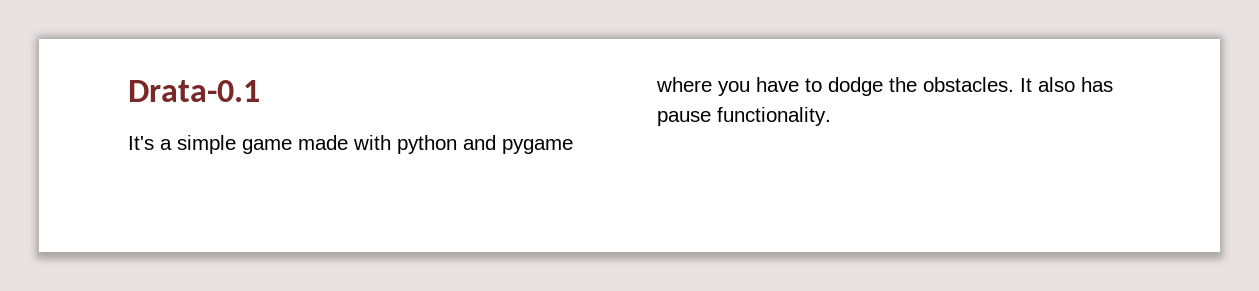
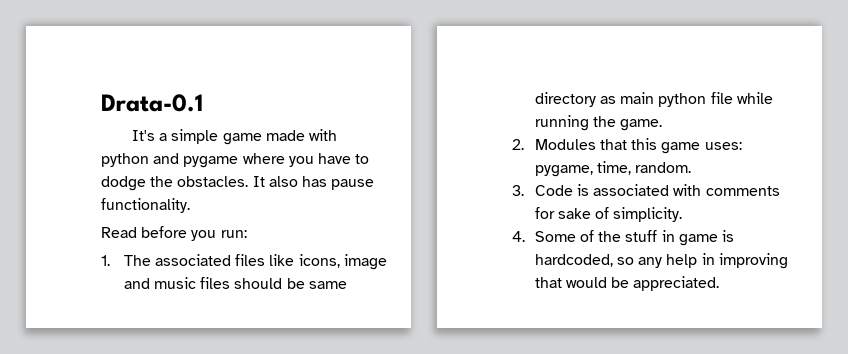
(831, 116) none -> [101,226,247,241] [101,254,387,270] [123,277,347,289] [534,92,773,107] [534,115,663,131] [512,138,742,154] [534,161,692,177] [512,184,780,196] [534,207,683,222] [512,230,734,246] [534,253,788,269] [534,276,720,291] // Read before you run: // 1. The associated files like icons, image and music files should be same directory as main python file while running the game. // 2. Modules that this game uses: pygame, time, random. // 3. Code is associated with comments for sake of simplicity. // 4. Some of the stuff in game is hardcoded, so any help in improving that would be appreciated.

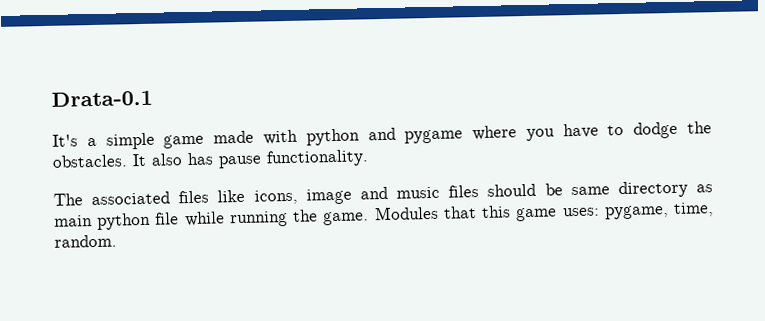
[101,226,247,241] [101,255,110,266] Read before you run: // 1. -> (369, 158) none
[512,139,524,150] // 2. -> (370, 218) none
[512,184,780,196] [534,207,683,222] [512,230,734,246] [534,253,788,269] [534,276,720,291] // 3. Code is associated with comments for sake of simplicity. // 4. Some of the stuff in game is hardcoded, so any help in improving that would be appreciated. -> (117, 241) none

